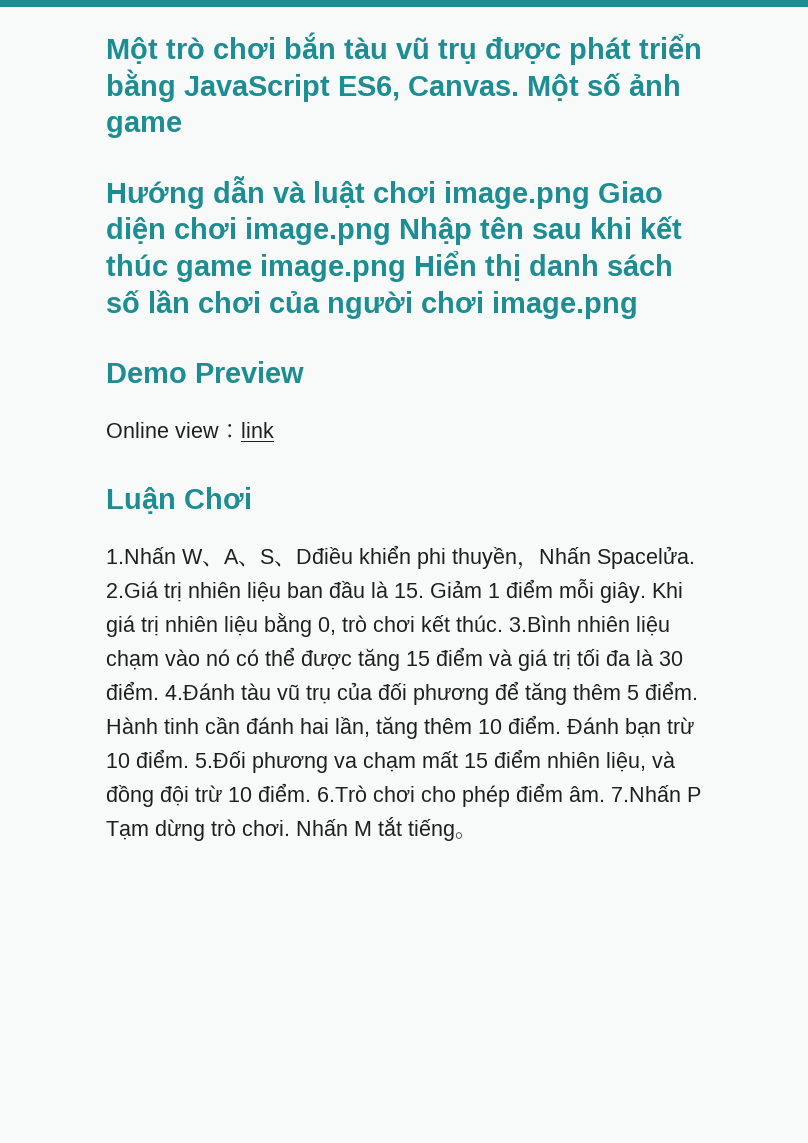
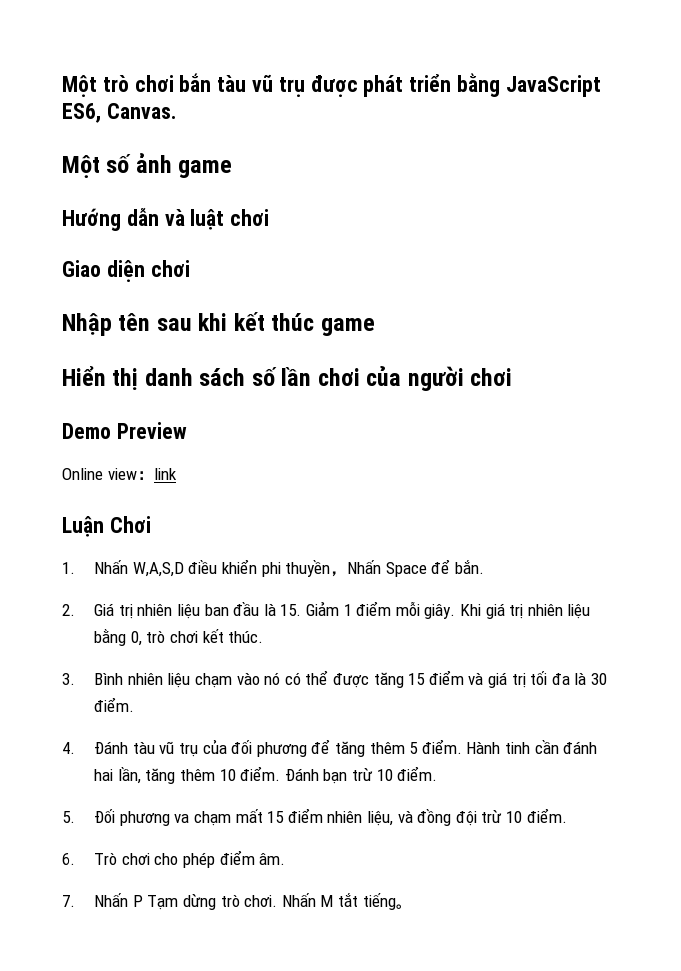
(519, 86) none -> (176, 111) //
[444,181,590,209] image.png -> (270, 217) //
[245,217,391,245] image.png -> (190, 268) //
[260,254,406,282] image.png -> (375, 327) //
[492,291,638,319] image.png -> (513, 377) none
[106,547,353,567] 1.Nhấn W、A、S、Dđiều -> [62,560,218,577] 1. Nhấn W,A,S,D điều
[597,546,695,569] [106,581,158,598] Spacelửa. 2.Giá -> [385,559,484,577] [62,603,115,616] Space để bắn. // 2. Giá
[509,615,571,632] 3.Bình -> [62,673,124,685] // 3. Bình
[165,683,235,700] 4.Đánh -> [62,741,129,754] // 4. Đánh
[195,751,246,768] 5.Đối -> [62,809,116,823] // 5. Đối
[317,785,367,802] 6.Trò -> [62,852,118,865] // 6. Trò
[611,785,681,802] 7.Nhấn -> [62,893,129,907] // 7. Nhấn

